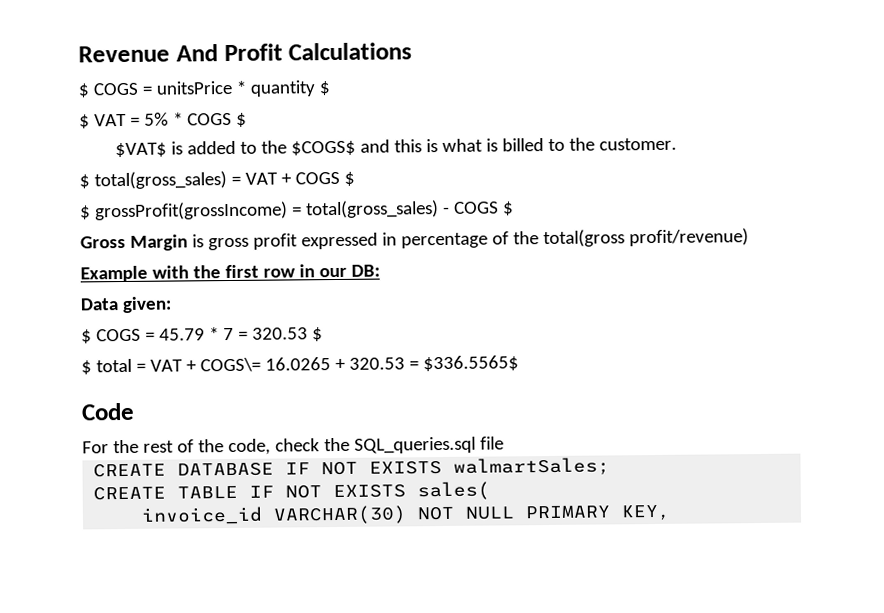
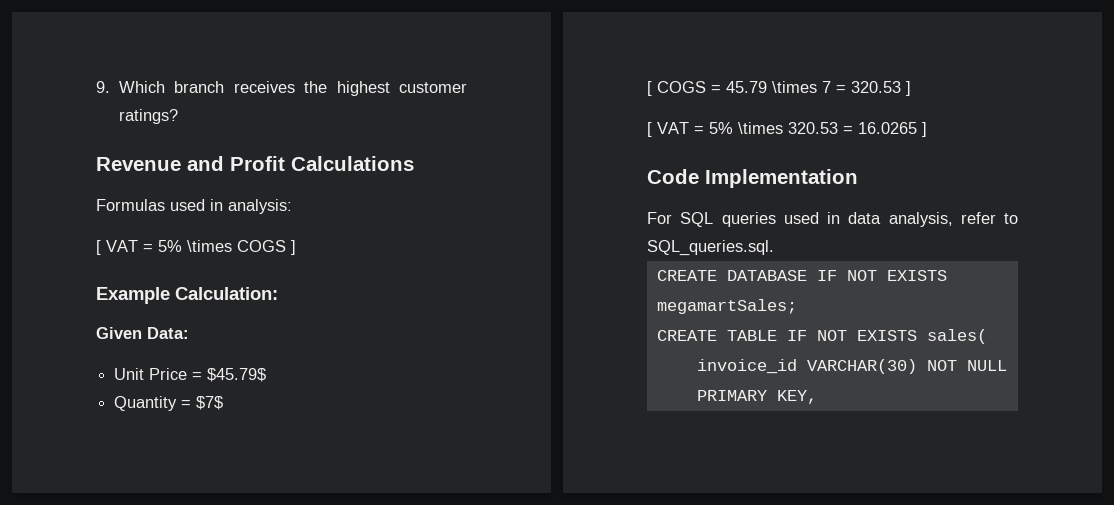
[78,42,413,63] [78,80,331,98] [79,112,247,129] [114,137,677,158] [79,171,355,190] [80,200,514,221] [80,228,749,251] [80,264,380,283] [80,296,172,314] [81,329,92,344] Revenue And Profit Calculations // $ COGS = unitsPrice * quantity $ // $ VAT = 5% * COGS $ // $VAT$ is added to the $COGS$ and this is what is billed to the customer. // $ total(gross_sales) = VAT + COGS $ // $ grossProfit(grossIncome) = total(gross_sales) - COGS $ // Gross Margin is gross profit expressed in percentage of the total(gross profit/revenue) // Example with the first row in our DB: // Data given: // $ -> [96,81,467,96] [118,109,178,124] [96,156,414,171] [96,199,292,214] [96,240,296,255] [96,287,278,304] [96,327,189,339] [114,368,267,382] [114,396,224,411] [647,81,652,96] 9. Which branch receives the highest customer ratings? // Revenue and Profit Calculations // Formulas used in analysis: // [ VAT = 5% \times COGS ] // Example Calculation: // Given Data: // Unit Price = $45.79$ // Quantity = $7$ // [
[208,327,219,341] * -> [772,81,817,93] \times
[311,327,323,342] [81,355,519,375] $ // $ total = VAT + COGS\= 16.0265 + 320.53 = $336.5565$ -> [906,81,911,96] [647,122,927,137] ] // [ VAT = 5% \times 320.53 = 16.0265 ]
(135, 411) none -> [705,169,858,188] Implementation
[112,436,504,456] the rest of the code, check the SQL_queries.sql file -> [680,212,1018,227] [647,240,774,256] SQL queries used in data analysis, refer to SQL_queries.sql.
[453,457,611,476] walmartSales; -> [656,299,797,314] megamartSales;

